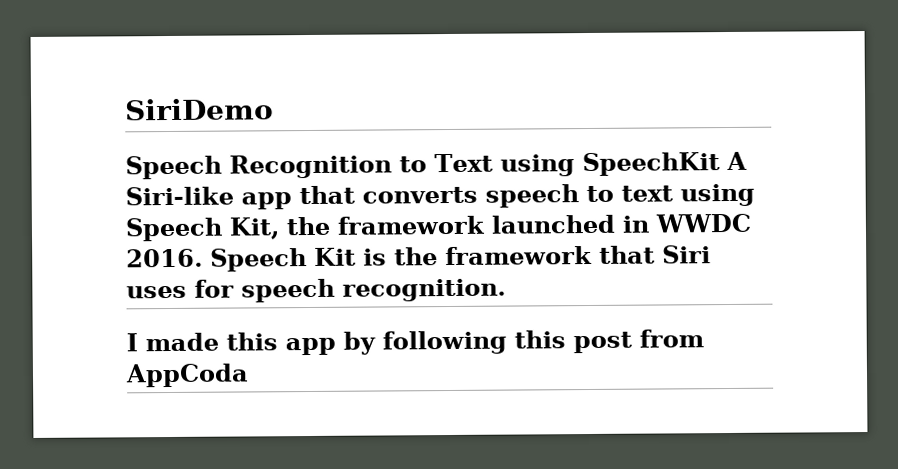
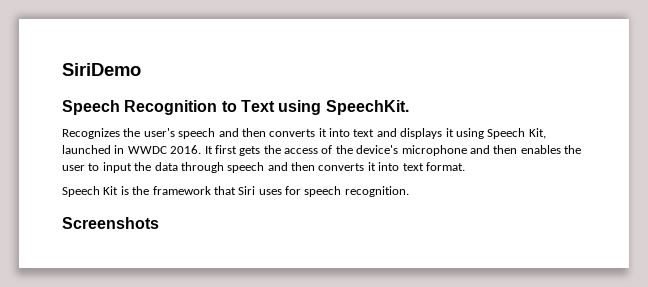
[581,151,747,177] [125,184,673,210] SpeechKit A Siri-like app that converts speech to text -> [325,100,409,115] [62,128,454,139] SpeechKit. // Recognizes the user's speech and then converts it into text and displays it
[286,215,485,236] the framework -> (546, 133) none
(203, 258) none -> [204,145,581,156] [62,162,465,173] It first gets the access of the device's microphone and then enables the user to input the data through speech and then converts it into text format. //
[126,329,704,356] [125,363,249,388] I made this app by following this post from AppCoda -> [62,217,159,229] Screenshots

